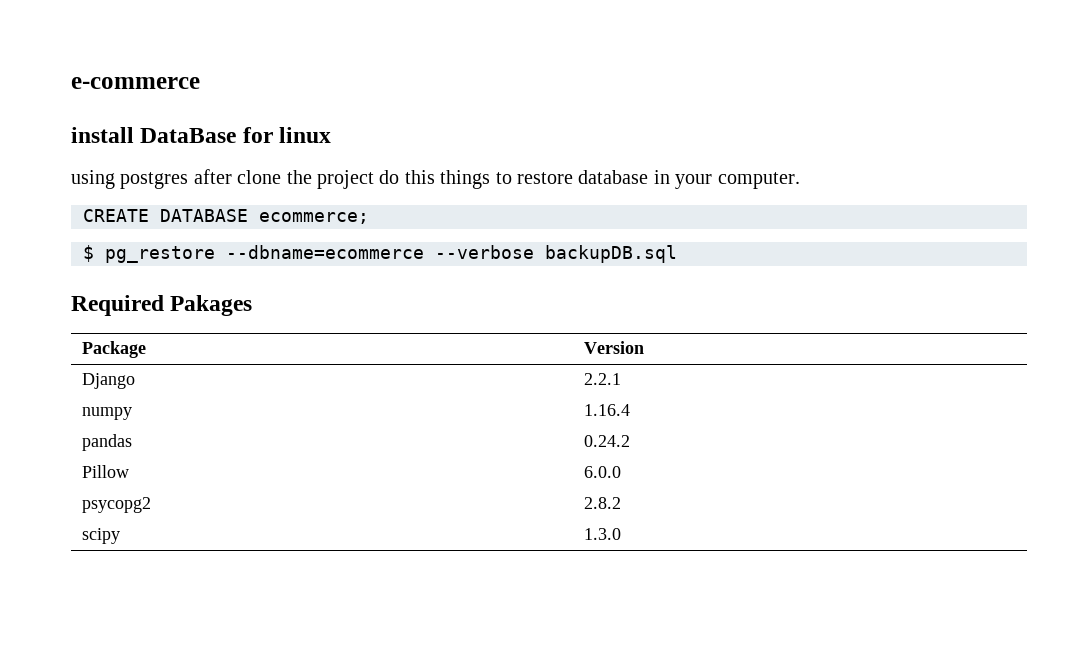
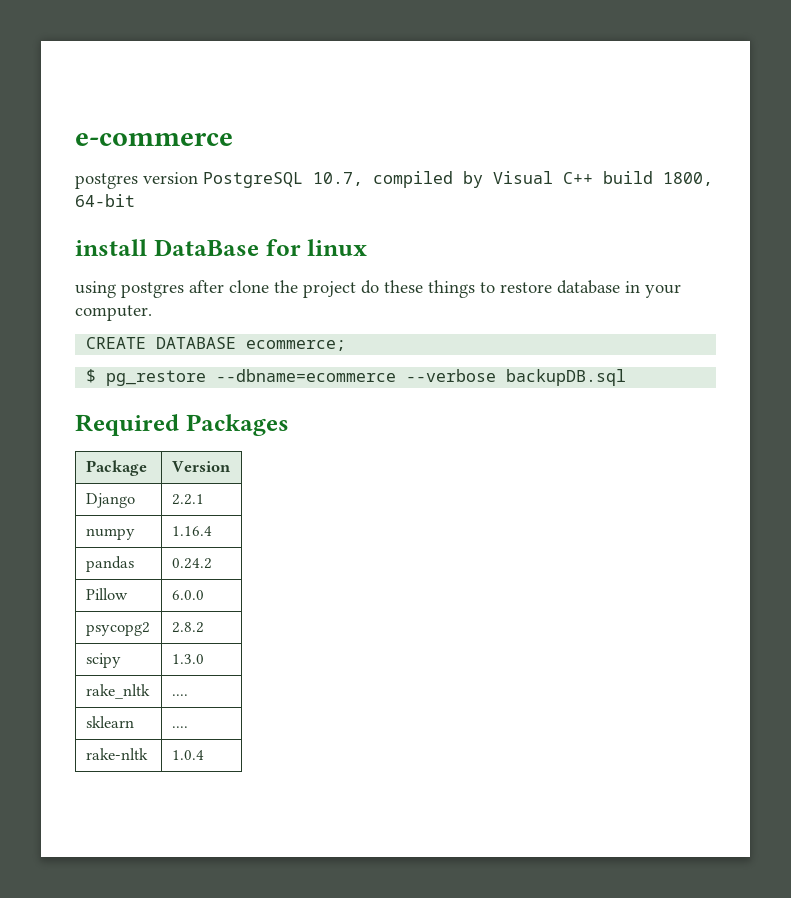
(200, 83) none -> [75,171,713,189] [75,194,135,207] // postgres version PostgreSQL 10.7, compiled by Visual C++ build 1800, 64-bit
[404,170,435,184] this -> [384,280,423,293] these
[170,295,253,316] Pakages -> [185,414,289,436] Packages
(621, 534) none -> [85,684,150,699] [171,694,188,696] [85,716,134,728] [171,726,188,728] [85,748,148,760] [171,750,204,760] // rake_nltk | .... // sklearn | .... // rake-nltk | 1.0.4

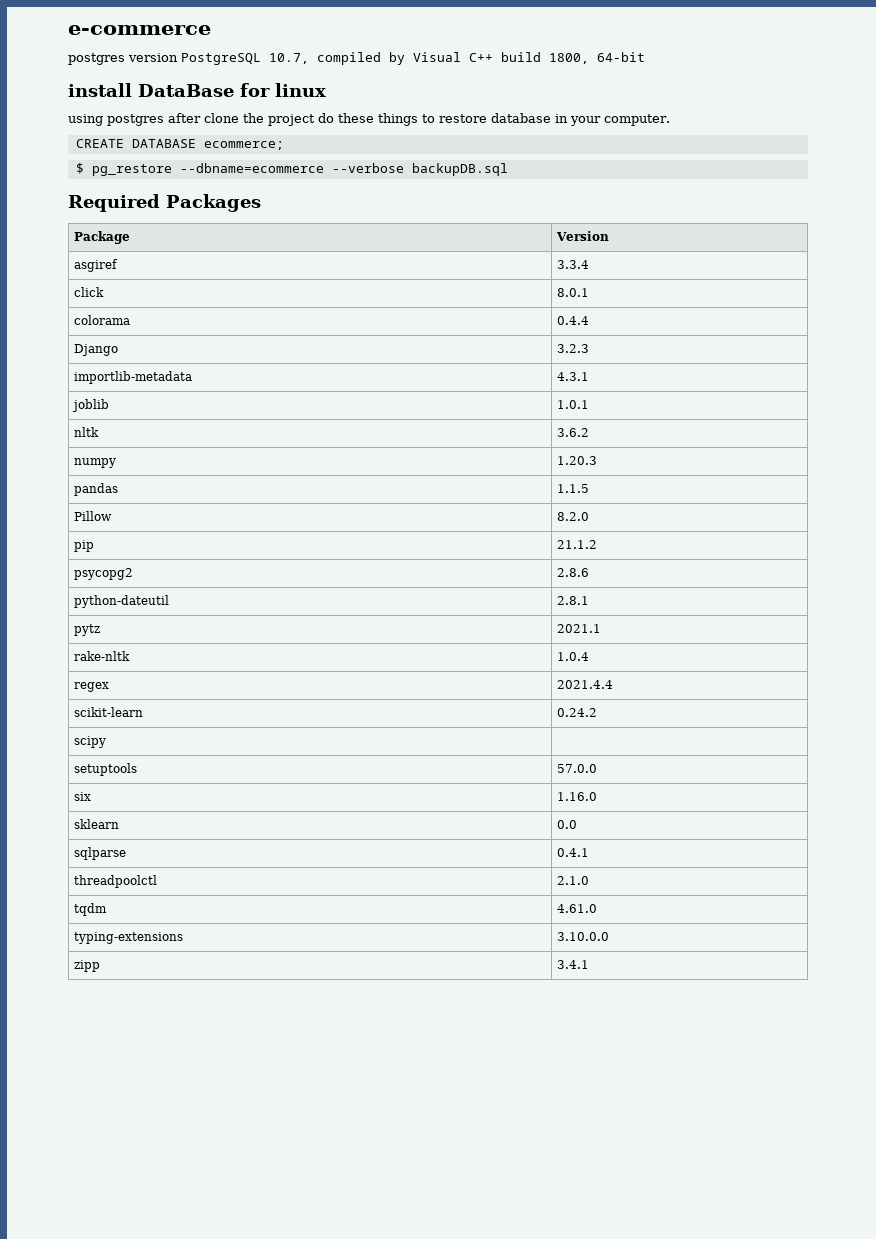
[85,493,135,508] [171,494,204,505] Django | 2.2.1 -> [74,259,119,272] [557,260,590,269] [74,287,105,297] [557,288,590,297] [74,315,131,325] [557,316,590,325] [74,344,119,356] [557,344,590,353] [74,371,193,384] [557,372,590,381] [72,399,110,412] [557,400,590,409] [74,427,100,437] [557,428,590,437] asgiref | 3.3.4 // click | 8.0.1 // colorama | 0.4.4 // Django | 3.2.3 // importlib-metadata | 4.3.1 // joblib | 1.0.1 // nltk | 3.6.2
[171,526,212,536] 1.16.4 -> [557,456,598,465] 1.20.3
[171,558,212,569] 0.24.2 -> [557,484,590,493] 1.1.5
[171,590,204,600] [85,622,150,636] [171,622,204,633] [85,653,121,668] [171,654,204,664] [85,684,150,699] [171,694,188,696] [85,716,134,728] [171,726,188,728] [85,748,148,760] [171,750,204,760] 6.0.0 // psycopg2 | 2.8.2 // scipy | 1.3.0 // rake_nltk | .... // sklearn | .... // rake-nltk | 1.0.4 -> [557,512,590,521] [74,540,95,552] [557,540,598,549] [74,568,134,580] [557,568,590,577] [74,595,170,608] [557,596,590,605] [74,624,101,636] [557,624,602,633] [74,651,131,661] [557,652,590,661] [74,682,110,692] [557,680,614,689] [74,707,144,717] [557,708,598,717] [74,736,107,748] [74,763,138,776] [557,764,598,773] [74,792,92,801] [557,792,598,801] [74,819,120,829] [557,820,578,829] [74,847,127,860] [557,848,590,857] [74,875,158,888] [557,876,590,885] [74,903,108,916] [557,904,598,913] [74,932,184,944] [557,932,610,941] [74,960,101,972] [557,960,590,969] 8.2.0 // pip | 21.1.2 // psycopg2 | 2.8.6 // python-dateutil | 2.8.1 // pytz | 2021.1 // rake-nltk | 1.0.4 // regex | 2021.4.4 // scikit-learn | 0.24.2 // scipy | // setuptools | 57.0.0 // six | 1.16.0 // sklearn | 0.0 // sqlparse | 0.4.1 // threadpoolctl | 2.1.0 // tqdm | 4.61.0 // typing-extensions | 3.10.0.0 // zipp | 3.4.1

